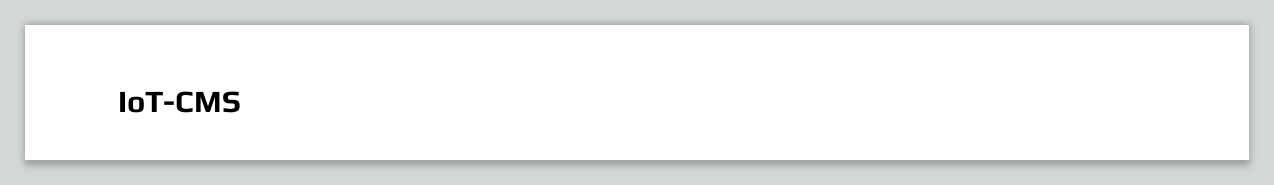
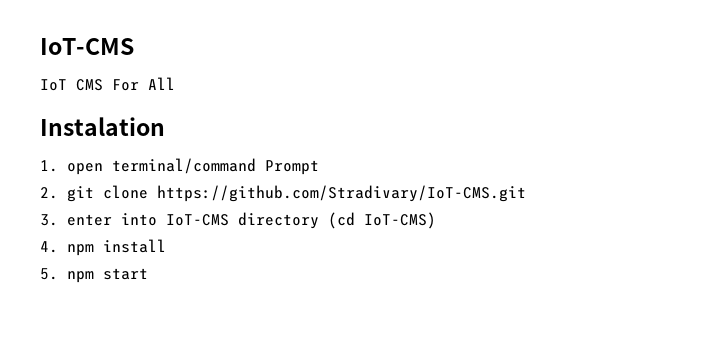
[118,91,241,113] IoT-CMS -> [40,38,134,55] [40,77,175,91] [40,117,165,136] [40,158,319,175] [40,185,526,202] [40,212,436,229] [40,239,166,256] [40,268,148,283] IoT-CMS // IoT CMS For All // Instalation // 1. open terminal/command Prompt // 2. git clone https://github.com/Stradivary/IoT-CMS.git // 3. enter into IoT-CMS directory (cd IoT-CMS) // 4. npm install // 5. npm start

